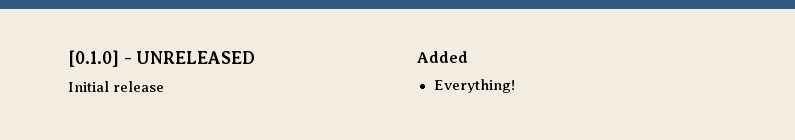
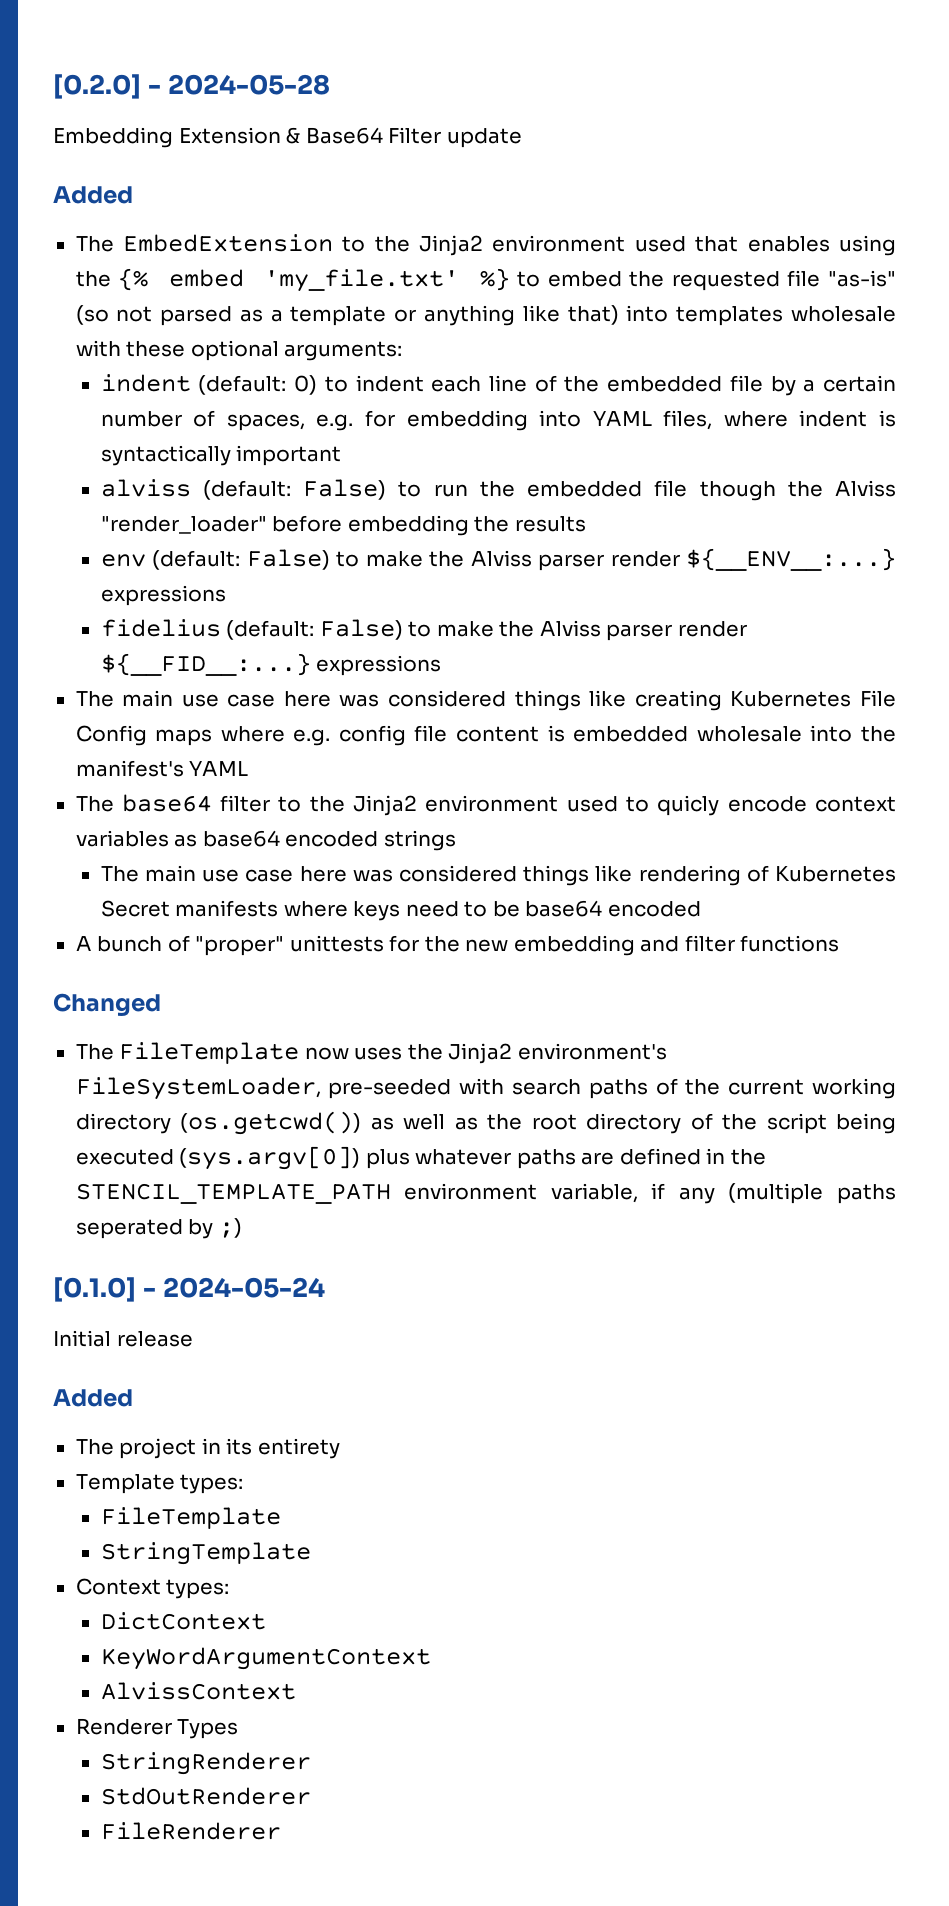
(68, 58) none -> [53,74,330,99] [53,127,522,148] [53,186,133,204] [75,234,896,256] [75,268,896,292] [75,305,897,326] [75,340,403,361] [100,374,896,396] [100,410,896,431] [100,445,342,466] [100,479,896,501] [100,515,586,536] [100,548,896,571] [100,585,226,606] [100,619,748,641] [100,653,442,676] [75,690,896,711] [75,725,896,746] [75,760,249,777] [75,794,897,816] [75,830,456,851] [100,865,896,886] [100,900,702,921] [75,935,840,956] [53,993,161,1017] [75,1042,667,1064] [75,1077,896,1100] [75,1111,896,1135] [75,1146,766,1170] [75,1183,897,1204] [75,1218,242,1239] [0.2.0] - 2024-05-28 // Embedding Extension & Base64 Filter update // Added // The EmbedExtension to the Jinja2 environment used that enables using the {% embed 'my_file.txt' %} to embed the requested file "as-is" (so not parsed as a template or anything like that) into templates wholesale with these optional arguments: // indent (default: 0) to indent each line of the embedded file by a certain number of spaces, e.g. for embedding into YAML files, where indent is syntactically important // alviss (default: False) to run the embedded file though the Alviss "render_loader" before embedding the results // env (default: False) to make the Alviss parser render ${__ENV__:...} expressions // fidelius (default: False) to make the Alviss parser render ${__FID__:...} expressions // The main use case here was considered things like creating Kubernetes File Config maps where e.g. config file content is embedded wholesale into the manifest's YAML // The base64 filter to the Jinja2 environment used to quicly encode context variables as base64 encoded strings // The main use case here was considered things like rendering of Kubernetes Secret manifests where keys need to be base64 encoded // A bunch of "proper" unittests for the new embedding and filter functions // Changed // The FileTemplate now uses the Jinja2 environment's FileSystemLoader, pre-seeded with search paths of the current working directory (os.getcwd()) as well as the root directory of the script being executed (sys.argv[0]) plus whatever paths are defined in the STENCIL_TEMPLATE_PATH environment variable, if any (multiple paths seperated by ;) //
[136,51,256,64] UNRELEASED -> [162,1277,325,1298] 2024-05-24
[433,79,515,93] Everything! -> [75,1438,340,1459] [75,1474,244,1494] [100,1507,281,1529] [100,1542,311,1565] [75,1578,230,1599] [100,1612,266,1630] [100,1647,431,1670] [100,1682,296,1700] [75,1718,239,1739] [100,1752,311,1775] [100,1787,311,1805] [100,1822,281,1840] The project in its entirety // Template types: // FileTemplate // StringTemplate // Context types: // DictContext // KeyWordArgumentContext // AlvissContext // Renderer Types // StringRenderer // StdOutRenderer // FileRenderer

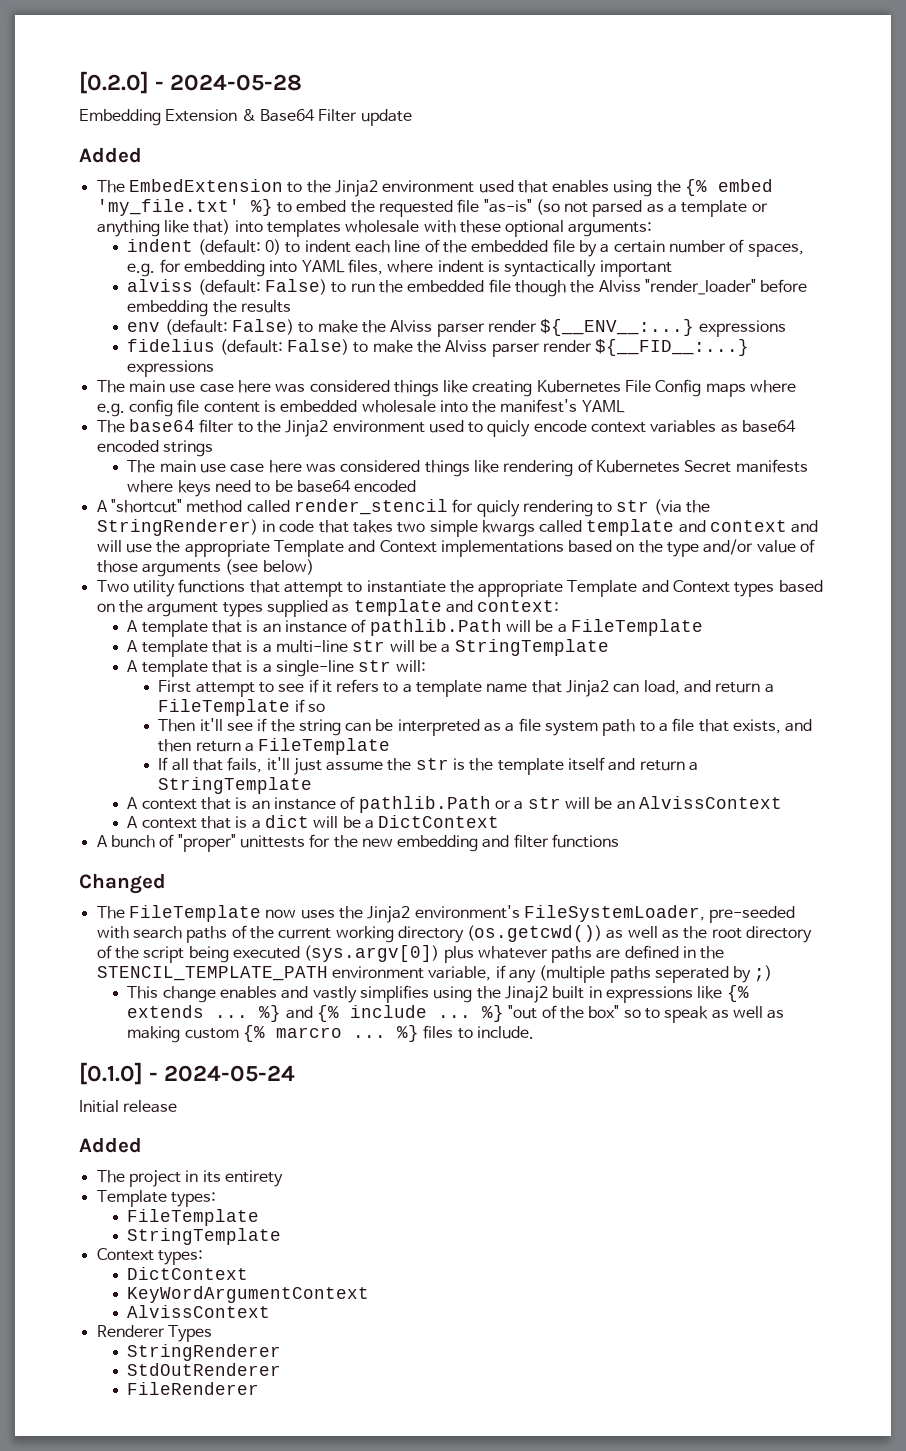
(702, 909) none -> [96,499,711,517] [96,519,819,537] [96,539,816,557] [96,559,314,577] [96,579,823,597] [96,599,560,617] [127,619,703,637] [127,639,609,657] [127,660,426,677] [158,679,774,697] [158,699,325,716] [158,718,813,736] [158,738,391,755] [158,757,699,775] [158,777,313,794] [127,796,782,813] [127,815,500,829] // A "shortcut" method called render_stencil for quicly rendering to str (via the StringRenderer) in code that takes two simple kwargs called template and context and will use the appropriate Template and Context implementations based on the type and/or value of those arguments (see below) // Two utility functions that attempt to instantiate the appropriate Template and Context types based on the argument types supplied as template and context: // A template that is an instance of pathlib.Path will be a FileTemplate // A template that is a multi-line str will be a StringTemplate // A template that is a single-line str will: // First attempt to see if it refers to a template name that Jinja2 can load, and return a FileTemplate if so // Then it'll see if the string can be interpreted as a file system path to a file that exists, and then return a FileTemplate // If all that fails, it'll just assume the str is the template itself and return a StringTemplate // A context that is an instance of pathlib.Path or a str will be an AlvissContext // A context that is a dict will be a DictContext
(242, 1228) none -> [127,985,749,1003] [127,1005,785,1023] [127,1025,535,1043] // This change enables and vastly simplifies using the Jinaj2 built in expressions like {% extends ... %} and {% include ... %} "out of the box" so to speak as well as making custom {% marcro ... %} files to include.

